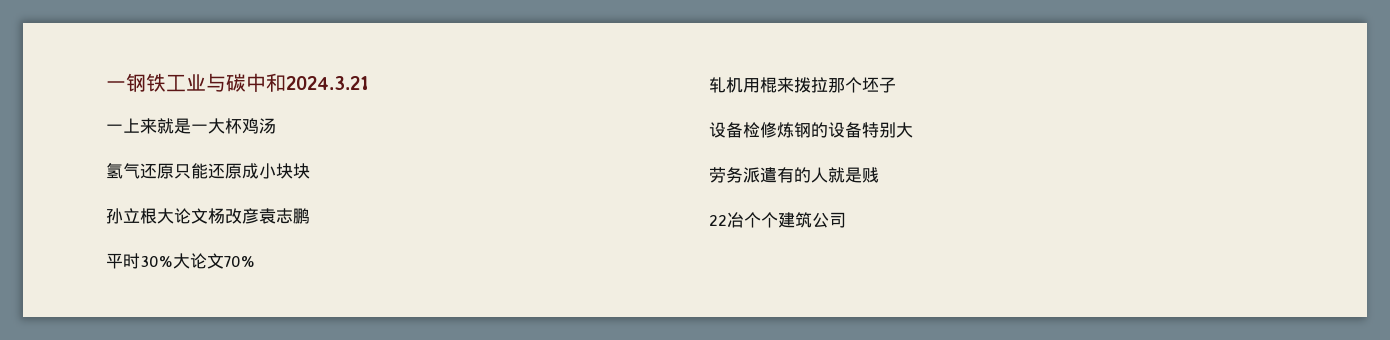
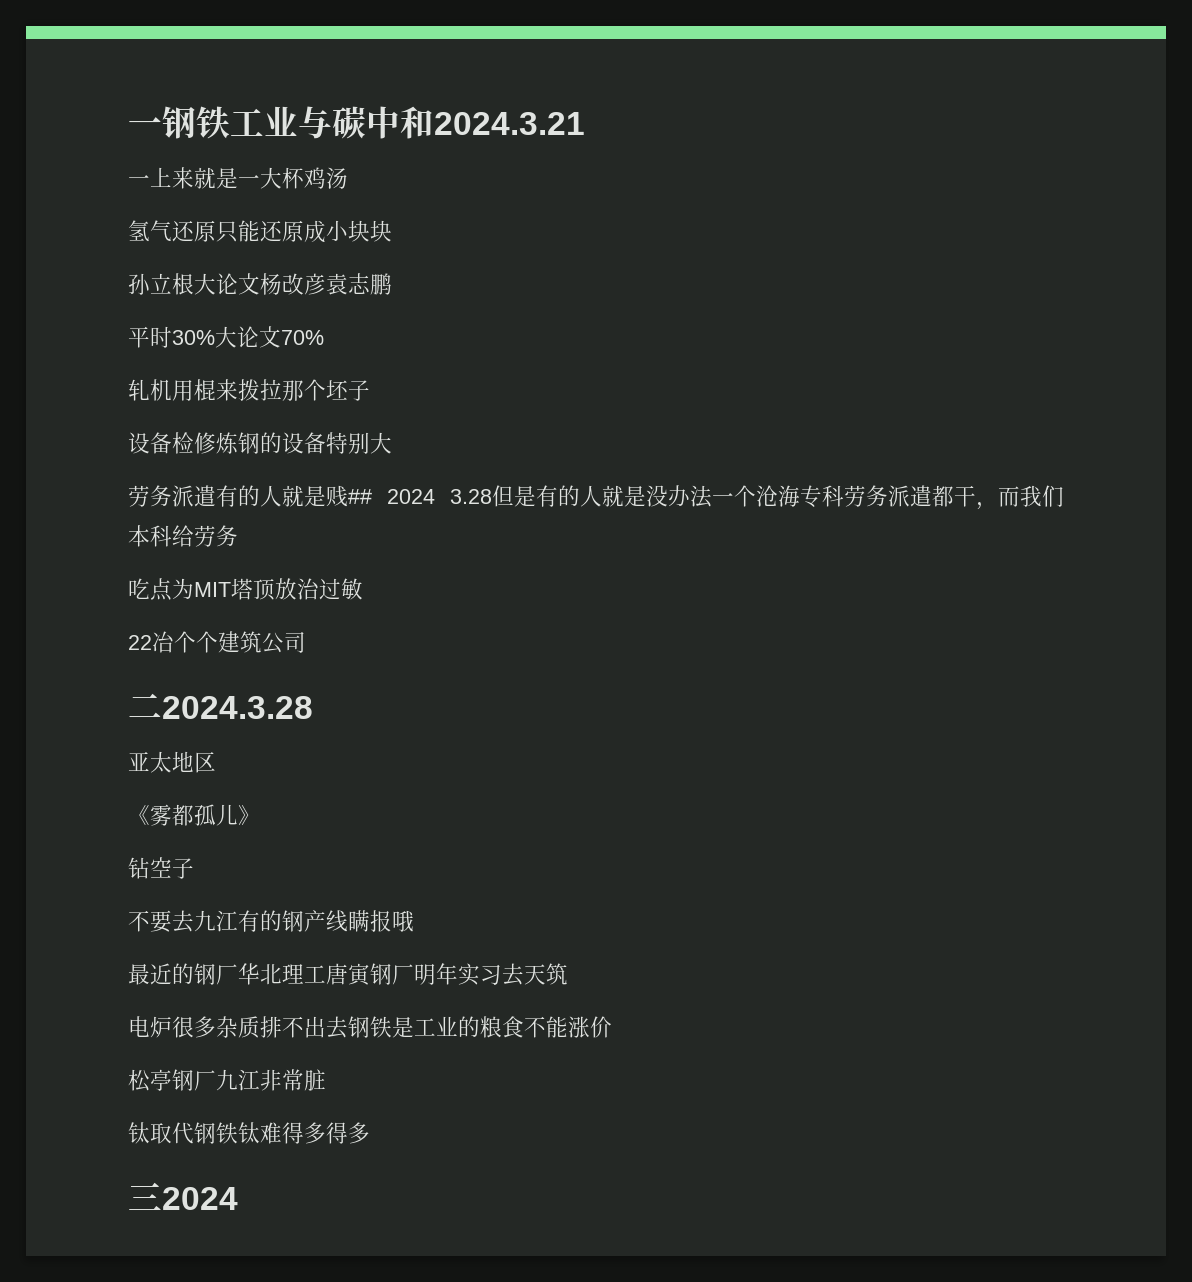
(879, 175) none -> [348,485,1064,510] [128,525,238,547] [128,578,363,601] ## 2024 3.28但是有的人就是没办法一个沧海专科劳务派遣都干，而我们本科给劳务 // 吃点为MIT塔顶放治过敏
(846, 220) none -> [128,693,313,719] [128,751,216,773] [128,804,260,826] [128,857,194,879] [128,910,414,933] [128,963,568,986] [128,1016,612,1039] [128,1069,326,1092] [128,1122,370,1144] [128,1182,238,1210] // 二2024.3.28 // 亚太地区 // 《雾都孤儿》 // 钻空子 // 不要去九江有的钢产线瞒报哦 // 最近的钢厂华北理工唐寅钢厂明年实习去天筑 // 电炉很多杂质排不出去钢铁是工业的粮食不能涨价 // 松亭钢厂九江非常脏 // 钛取代钢铁钛难得多得多 // 三2024

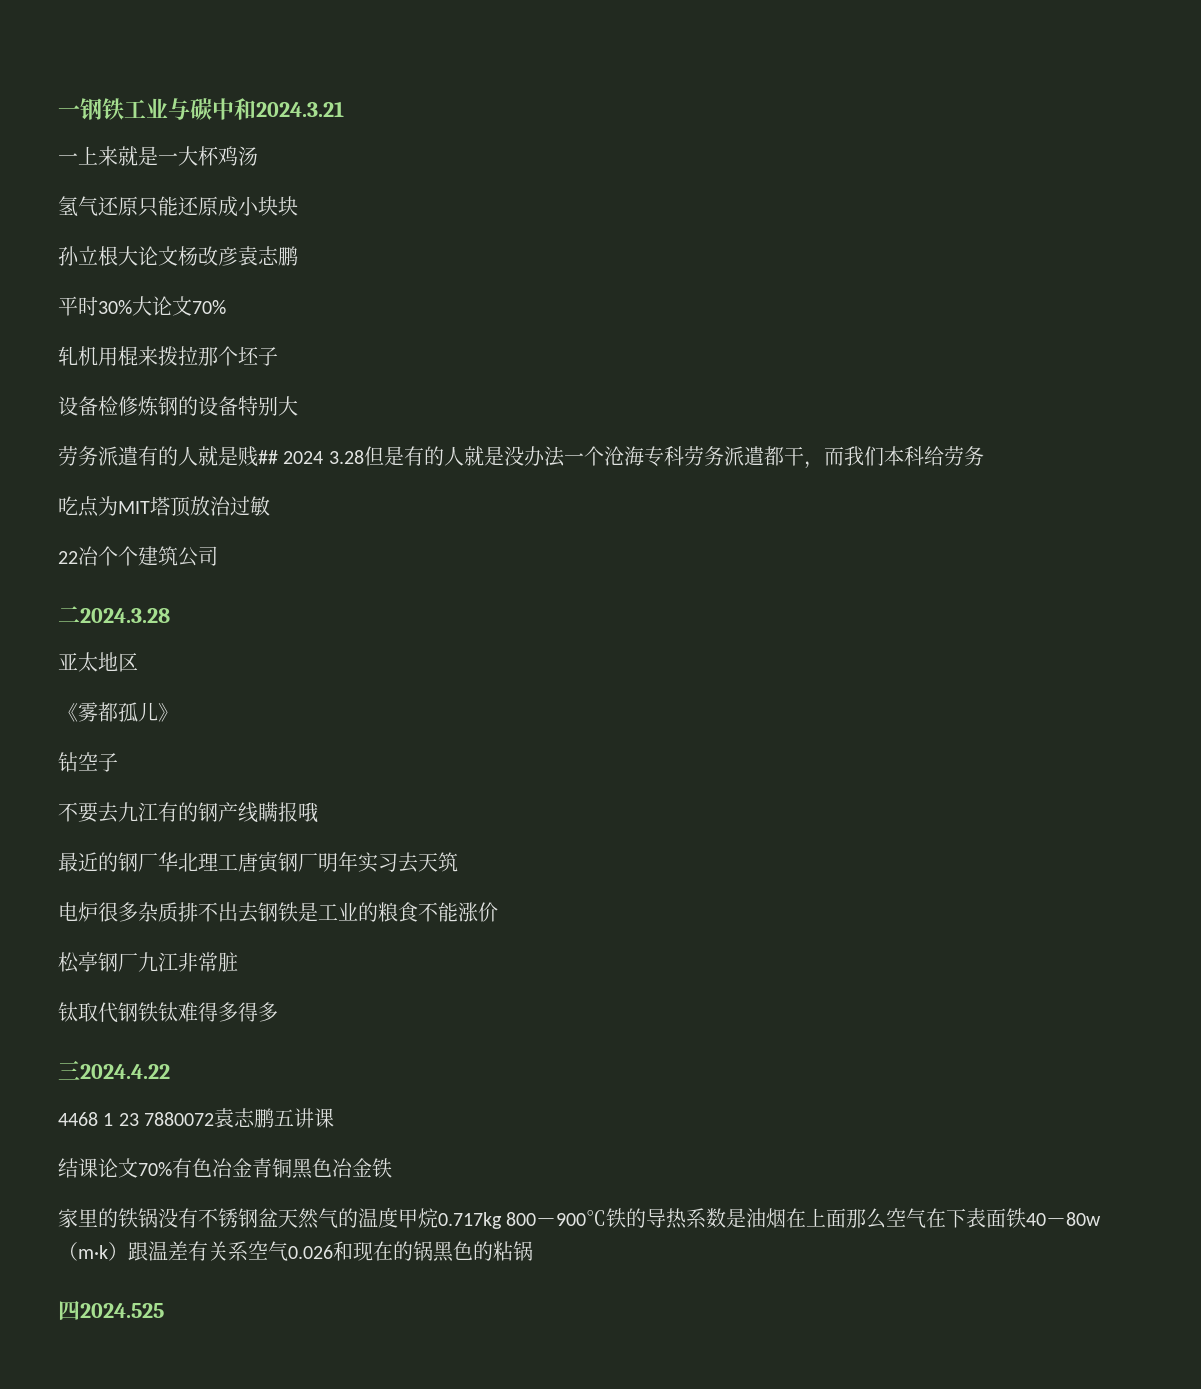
[162,1187,238,1210] 2024 -> [80,1064,170,1079] [58,1108,335,1128] [58,1158,392,1179] [58,1207,1102,1229] [58,1241,533,1262] [58,1300,164,1320] 2024.4.22 // 4468 1 23 7880072袁志鹏五讲课 // 结课论文70%有色冶金青铜黑色冶金铁 // 家里的铁锅没有不锈钢盆天然气的温度甲烷0.717kg 800－900℃铁的导热系数是油烟在上面那么空气在下表面铁40－80w（m·k）跟温差有关系空气0.026和现在的锅黑色的粘锅 // 四2024.525

